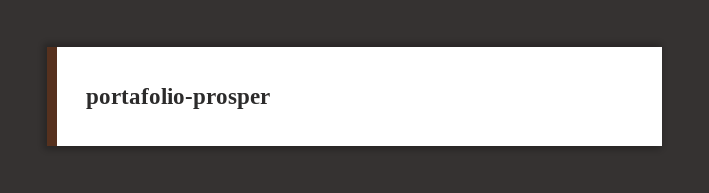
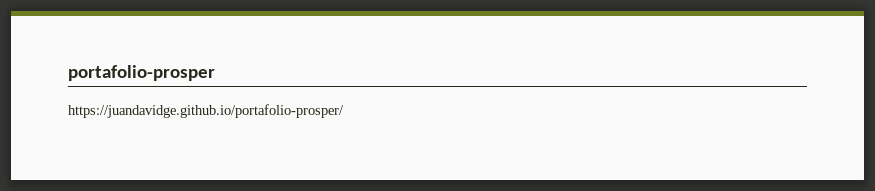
(270, 98) none -> [68,104,344,118] // https://juandavidge.github.io/portafolio-prosper/

